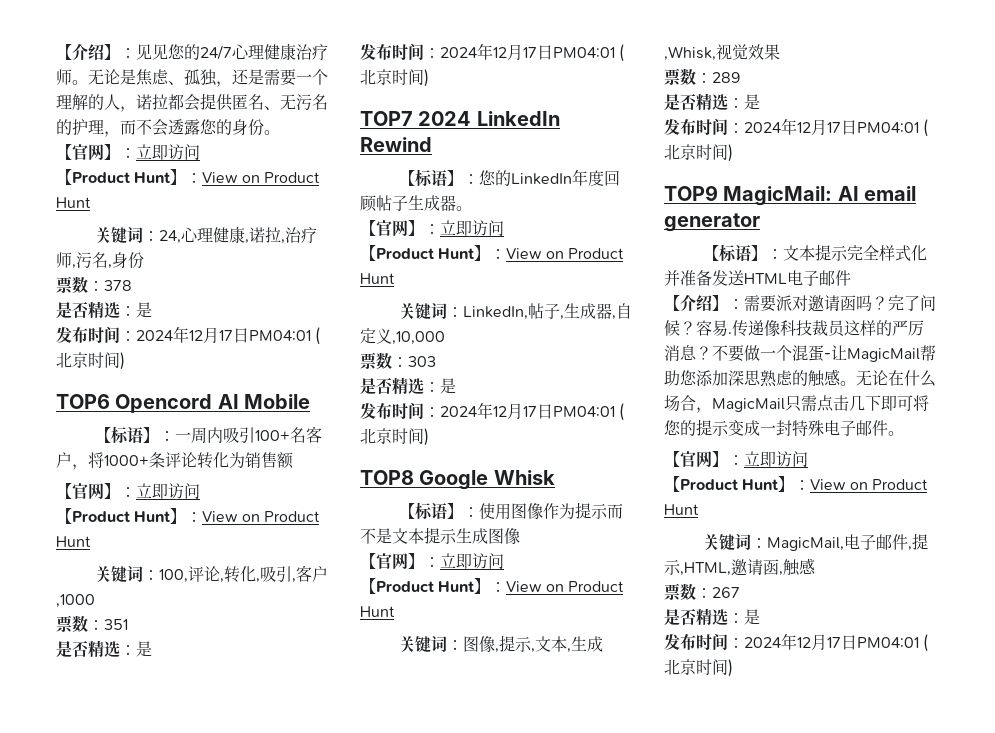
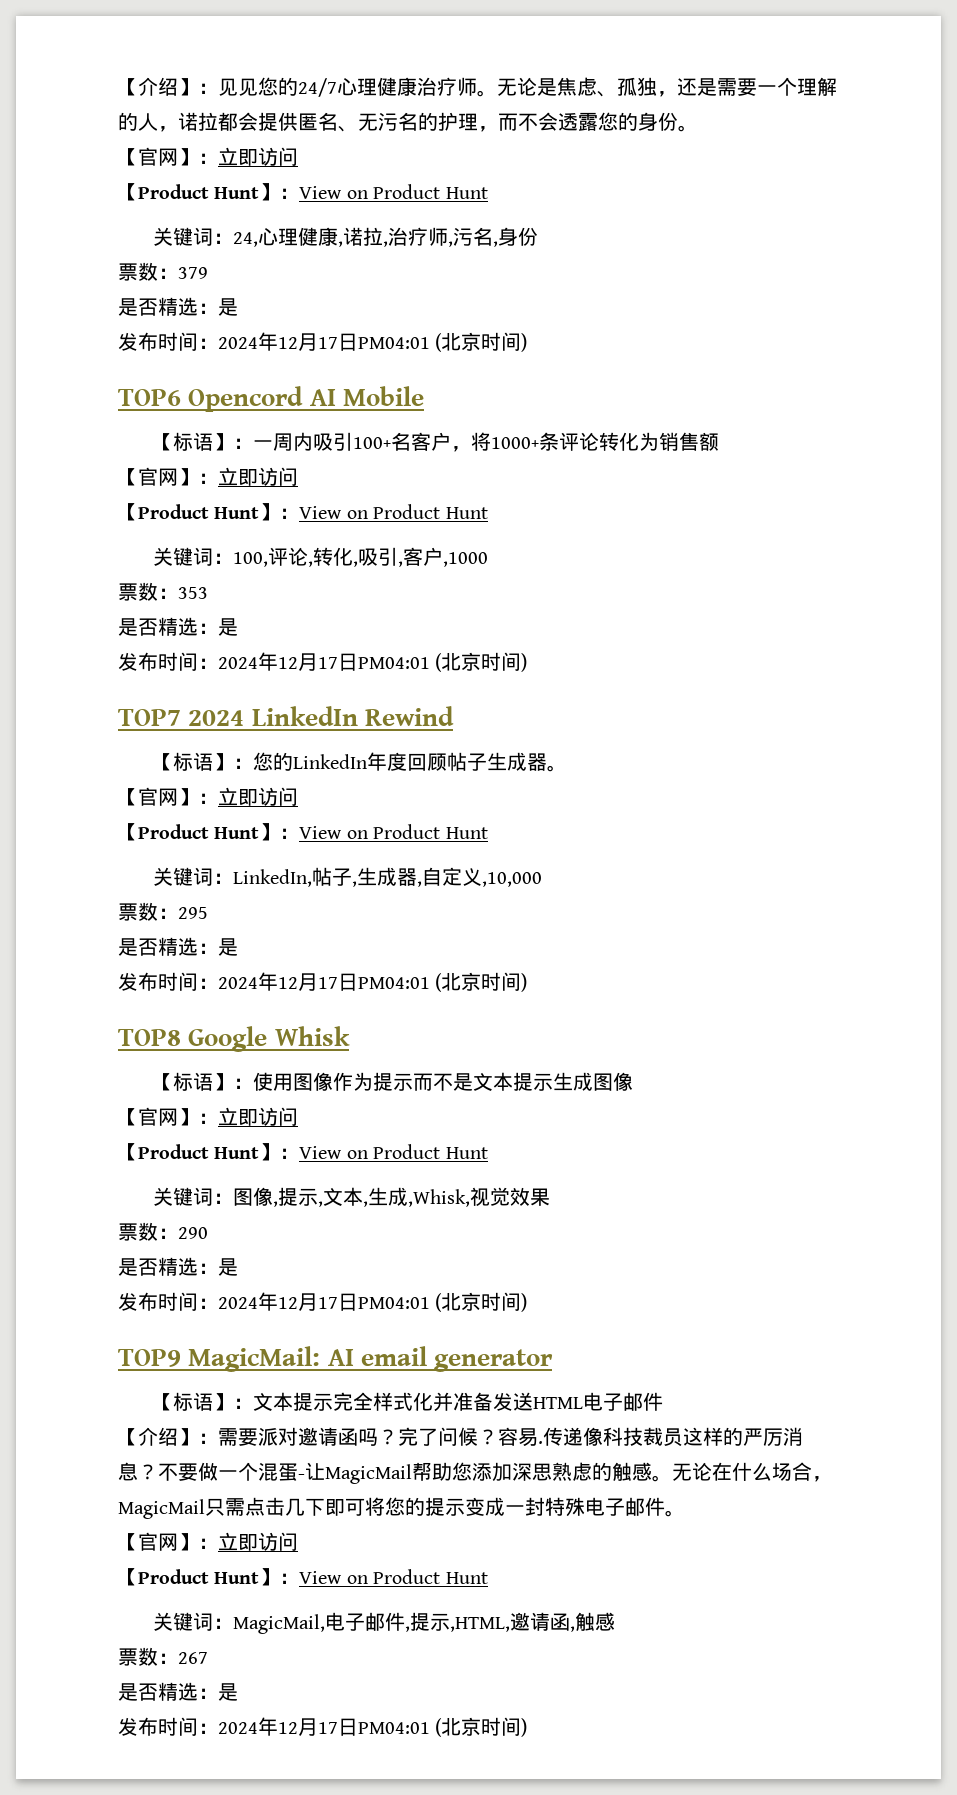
[104,280,132,291] 378 -> [178,267,208,279] 379
[104,619,128,630] 351 -> [178,587,208,599] 353
[408,356,436,367] 303 -> [178,907,208,919] 295
[712,72,740,83] 289 -> [178,1227,208,1239] 290

